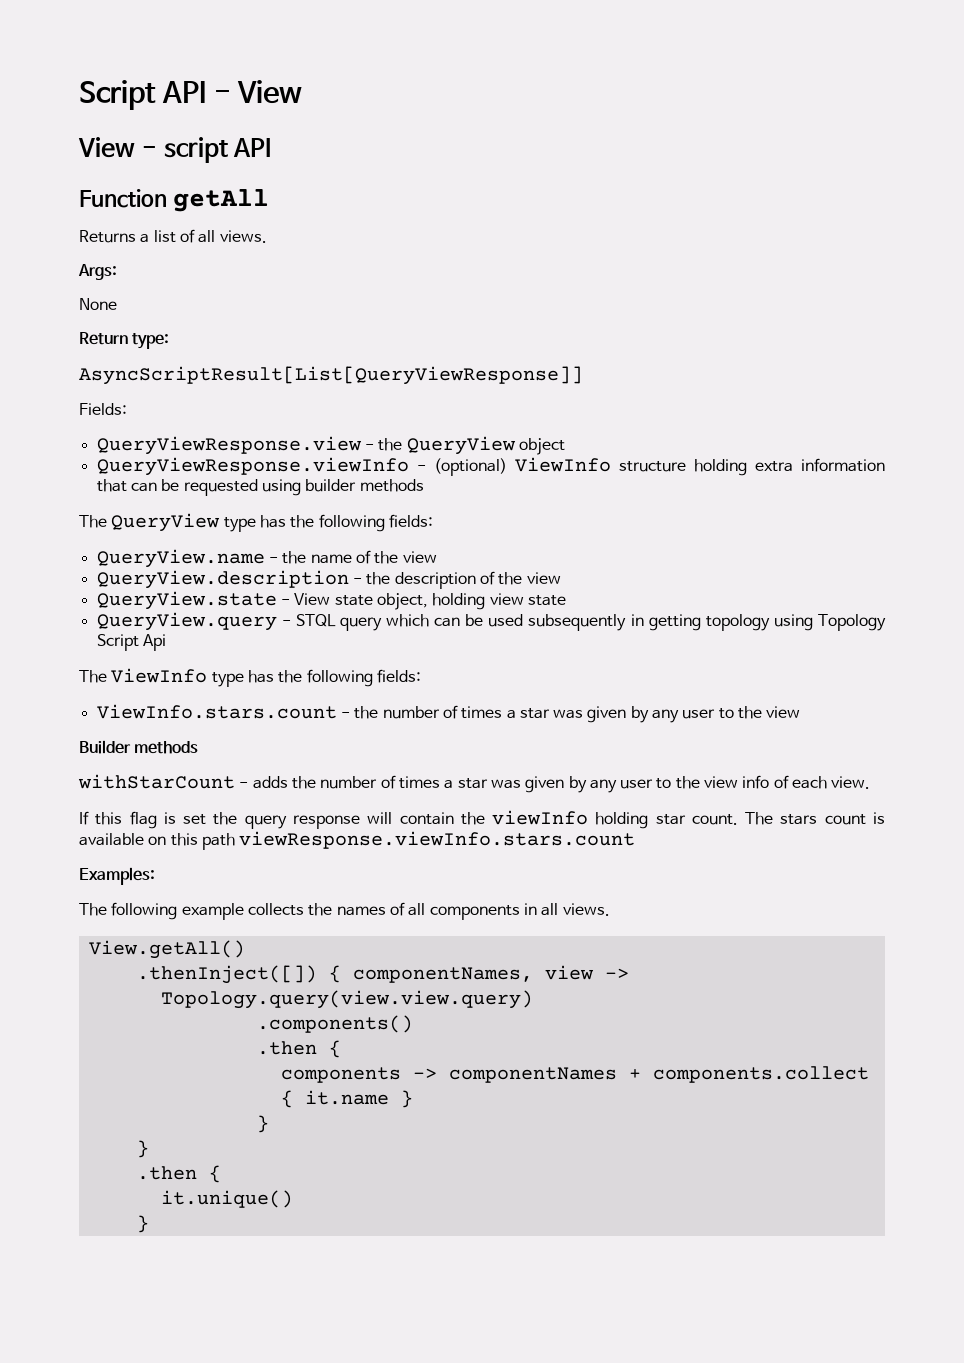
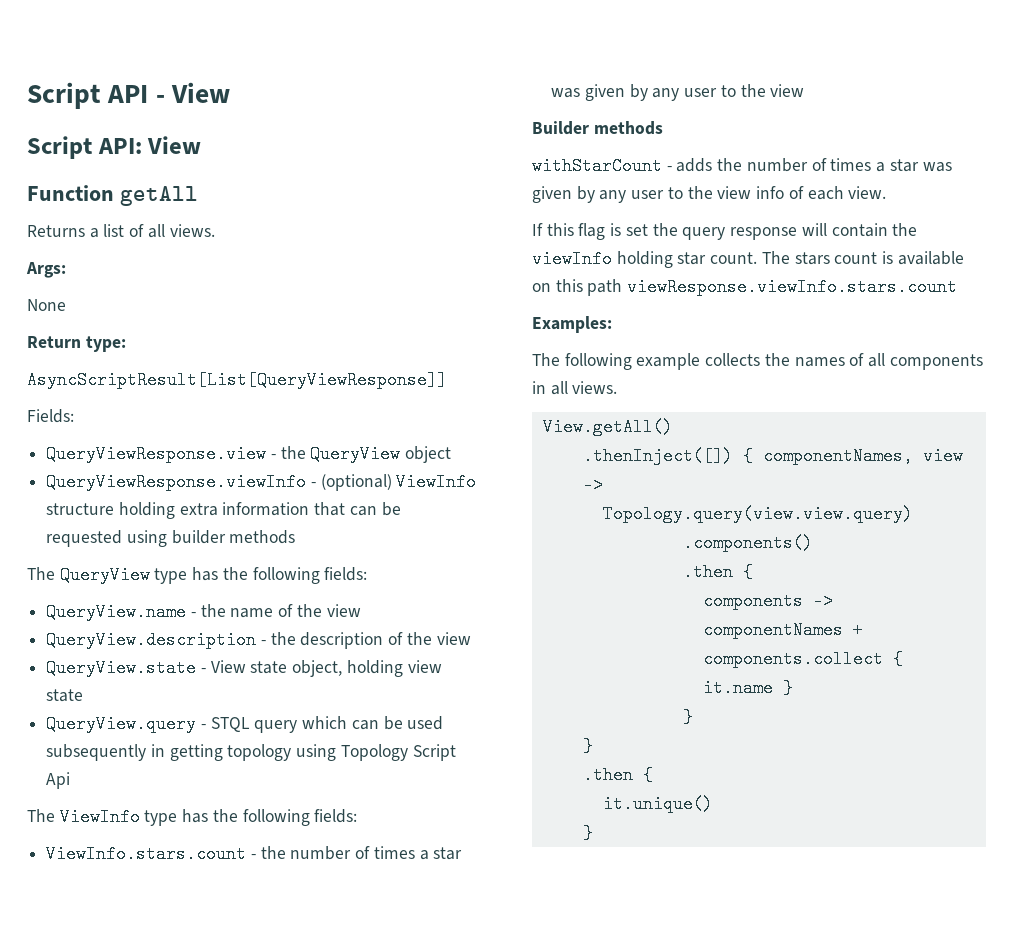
[78,137,272,163] View - script API -> [27,136,202,159] Script API: View

